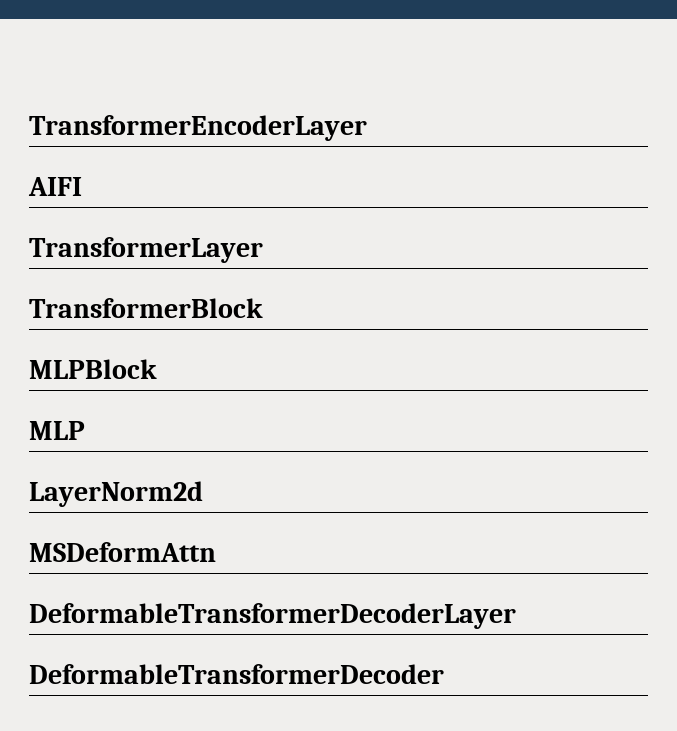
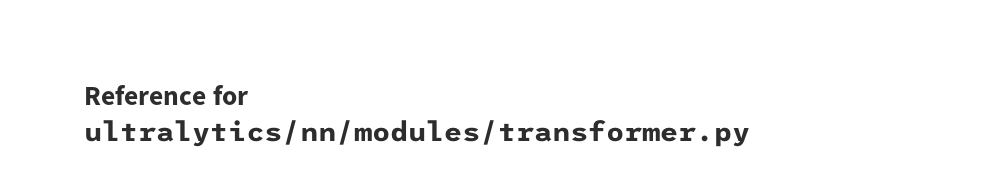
[29,115,367,141] [28,177,82,196] [29,237,263,263] [29,298,263,318] [29,359,157,379] [29,421,85,440] [29,481,203,507] [29,542,216,562] [29,603,516,629] [29,664,444,684] TransformerEncoderLayer // AIFI // TransformerLayer // TransformerBlock // MLPBlock // MLP // LayerNorm2d // MSDeformAttn // DeformableTransformerDecoderLayer // DeformableTransformerDecoder -> [84,85,249,105] [84,120,750,147] Reference for ultralytics/nn/modules/transformer.py

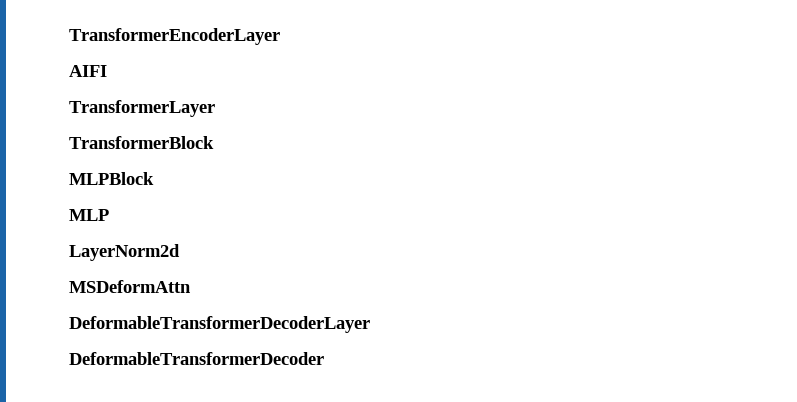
[84,85,249,105] [84,120,750,147] Reference for ultralytics/nn/modules/transformer.py -> [69,28,280,45] [69,65,107,77] [69,100,215,117] [69,136,214,149] [69,172,154,185] [69,209,109,221] [69,244,180,261] [69,280,191,293] [69,316,370,333] [69,352,324,365] TransformerEncoderLayer // AIFI // TransformerLayer // TransformerBlock // MLPBlock // MLP // LayerNorm2d // MSDeformAttn // DeformableTransformerDecoderLayer // DeformableTransformerDecoder

